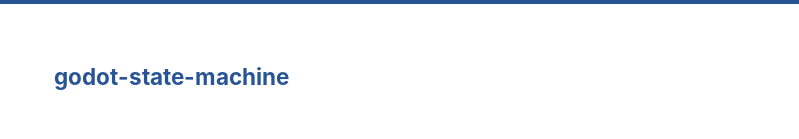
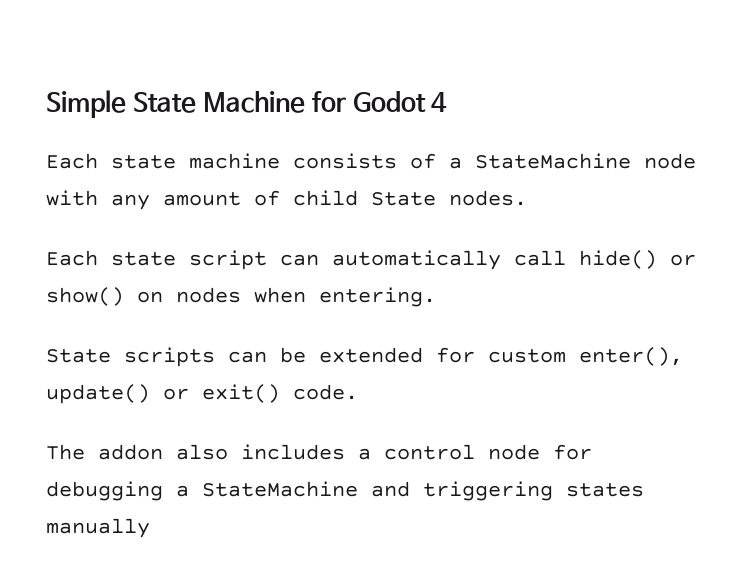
[54,67,289,90] godot-state-machine -> [46,90,448,118] [46,153,696,169] [46,190,527,210] [46,250,696,270] [46,287,436,307] [46,347,683,367] [46,384,358,404] [46,444,592,460] [46,481,644,501] [46,518,150,538] Simple State Machine for Godot 4 // Each state machine consists of a StateMachine node with any amount of child State nodes. // Each state script can automatically call hide() or show() on nodes when entering. // State scripts can be extended for custom enter(), update() or exit() code. // The addon also includes a control node for debugging a StateMachine and triggering states manually

